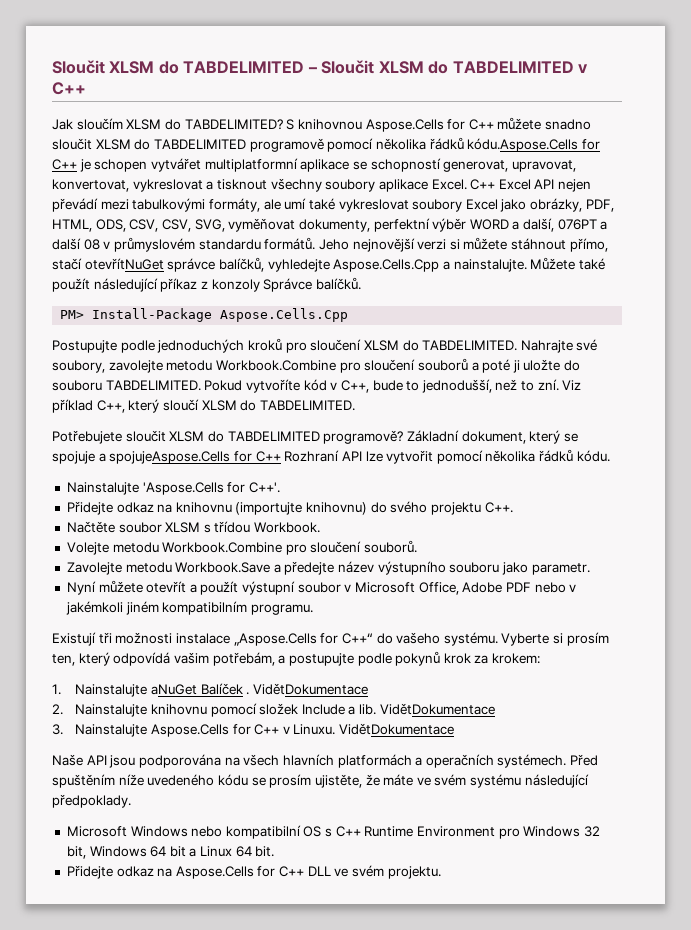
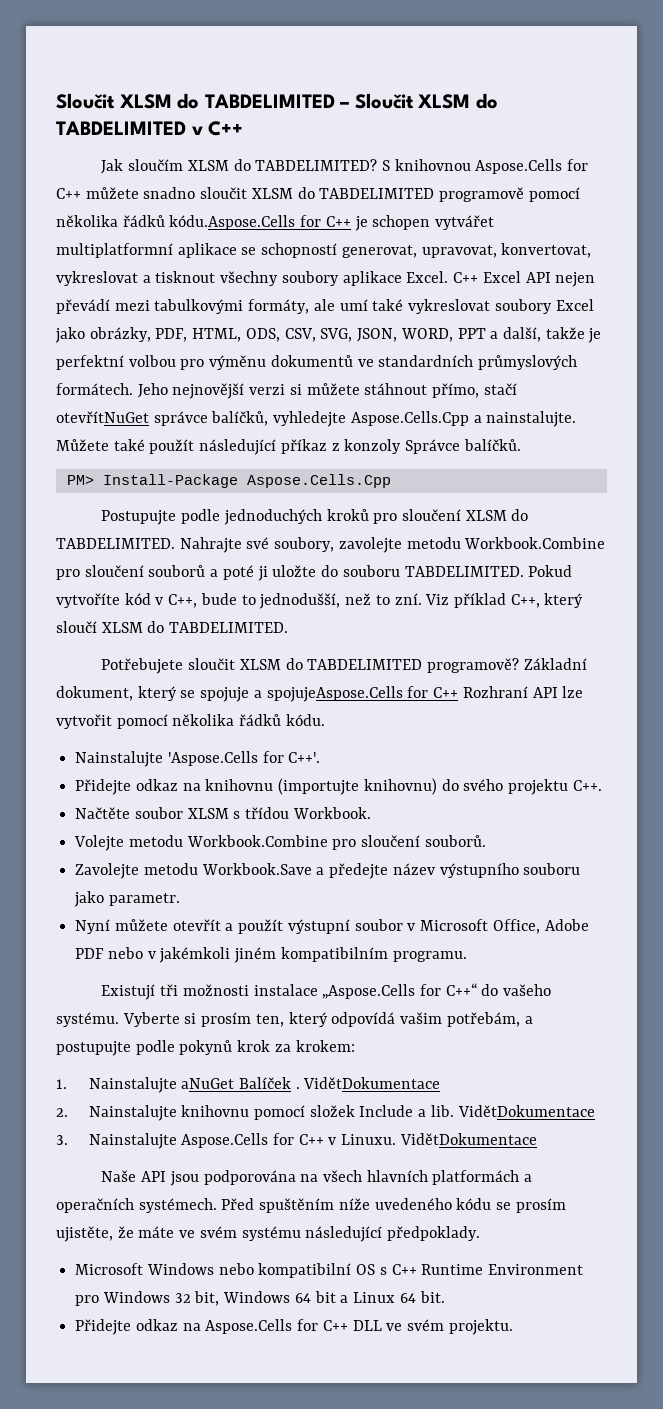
[161,218,608,232] [52,237,316,252] CSV, SVG, vyměňovat dokumenty, perfektní výběr WORD a další, 076PT a další 08 v průmyslovém standardu formátů. -> [320,327,602,343] [56,355,578,370] [56,383,133,395] SVG, JSON, WORD, PPT a další, takže je perfektní volbou pro výměnu dokumentů ve standardních průmyslových formátech.

